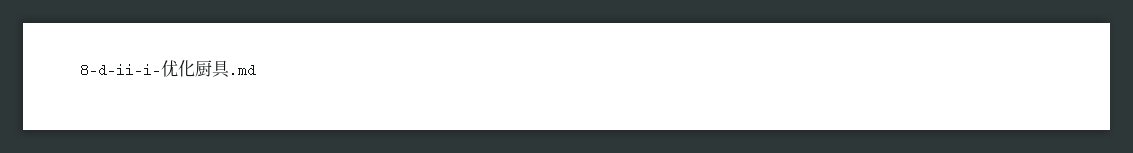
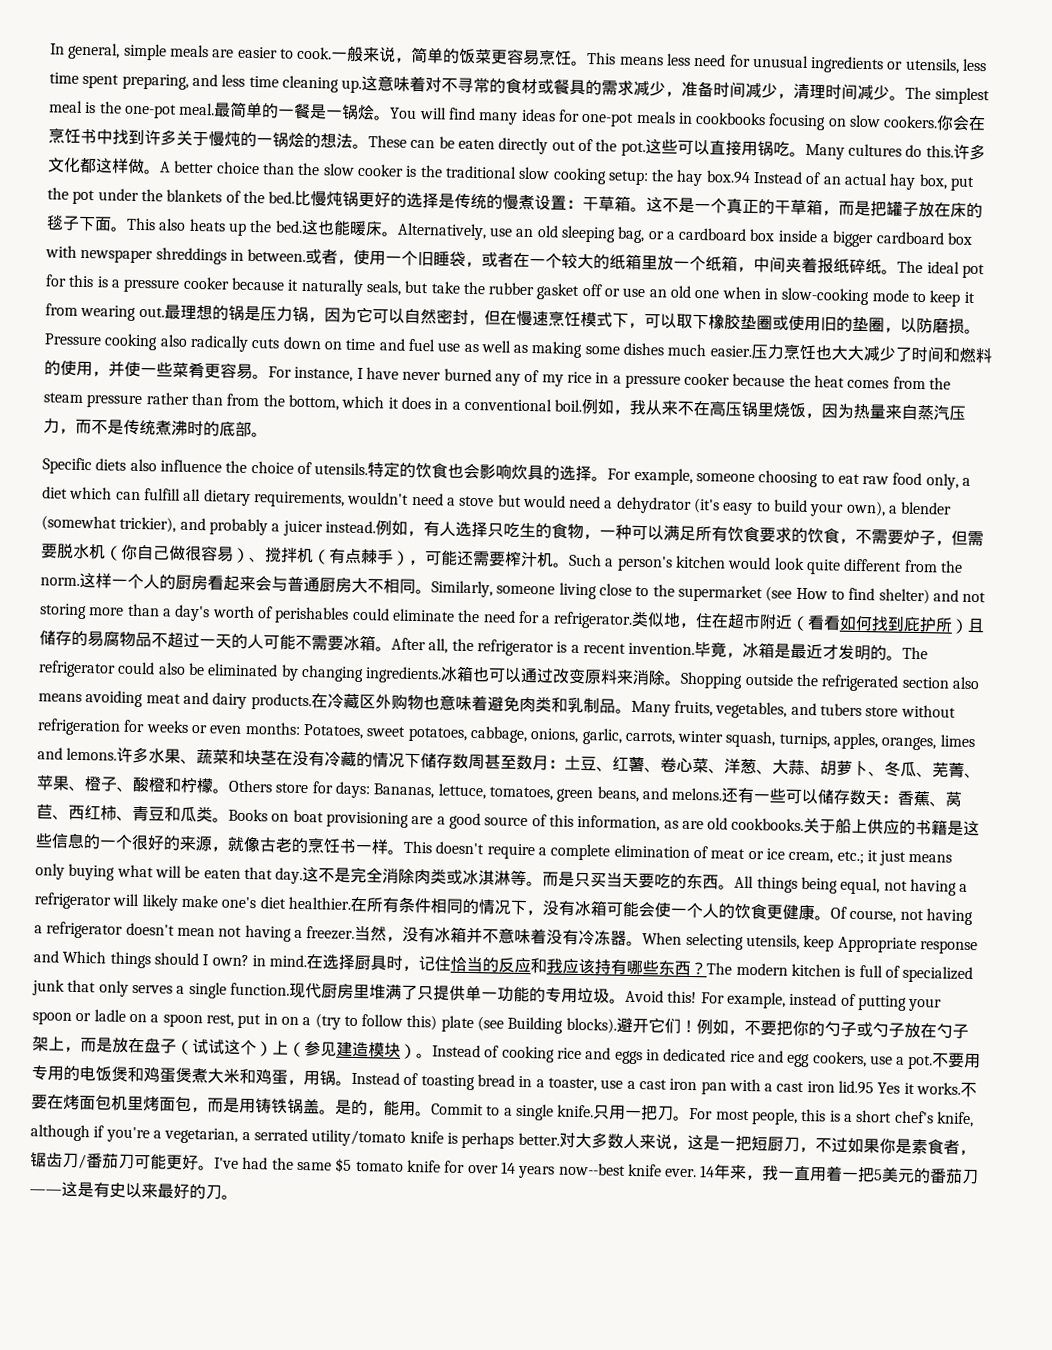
[80,60,256,78] 8-d-ii-i-优化厨具.md -> [50,42,988,74] [49,72,990,105] [49,100,987,132] [48,127,986,161] [47,157,976,191] [47,187,984,219] [46,214,974,248] [45,245,985,279] [45,274,975,307] [45,303,981,335] [44,333,992,364] [44,360,952,390] [43,392,967,421] [43,418,268,438] [42,457,972,490] [42,486,953,517] [41,515,984,547] [41,543,963,575] [40,572,987,605] [39,603,986,634] [39,630,929,661] [38,660,980,692] [38,690,956,719] [37,718,975,751] [37,746,982,779] [36,775,963,807] [36,804,981,837] [35,832,953,866] [35,863,969,896] [34,892,973,926] [34,921,978,955] [33,950,974,984] [32,979,943,1012] [32,1009,969,1040] [32,1036,982,1070] [31,1065,978,1098] [31,1094,974,1128] [30,1124,976,1156] [30,1152,980,1185] [29,1181,238,1200] In general, simple meals are easier to cook.一般来说，简单的饭菜更容易烹饪。This means less need for unusual ingredients or utensils, less time spent preparing, and less time cleaning up.这意味着对不寻常的食材或餐具的需求减少，准备时间减少，清理时间减少。The simplest meal is the one-pot meal.最简单的一餐是一锅烩。You will find many ideas for one-pot meals in cookbooks focusing on slow cookers.你会在烹饪书中找到许多关于慢炖的一锅烩的想法。These can be eaten directly out of the pot.这些可以直接用锅吃。Many cultures do this.许多文化都这样做。A better choice than the slow cooker is the traditional slow cooking setup: the hay box.94 Instead of an actual hay box, put the pot under the blankets of the bed.比慢炖锅更好的选择是传统的慢煮设置：干草箱。这不是一个真正的干草箱，而是把罐子放在床的毯子下面。This also heats up the bed.这也能暖床。Alternatively, use an old sleeping bag, or a cardboard box inside a bigger cardboard box with newspaper shreddings in between.或者，使用一个旧睡袋，或者在一个较大的纸箱里放一个纸箱，中间夹着报纸碎纸。The ideal pot for this is a pressure cooker because it naturally seals, but take the rubber gasket off or use an old one when in slow-cooking mode to keep it from wearing out.最理想的锅是压力锅，因为它可以自然密封，但在慢速烹饪模式下，可以取下橡胶垫圈或使用旧的垫圈，以防磨损。Pressure cooking also radically cuts down on time and fuel use as well as making some dishes much easier.压力烹饪也大大减少了时间和燃料的使用，并使一些菜肴更容易。For instance, I have never burned any of my rice in a pressure cooker because the heat comes from the steam pressure rather than from the bottom, which it does in a conventional boil.例如，我从来不在高压锅里烧饭，因为热量来自蒸汽压力，而不是传统煮沸时的底部。 // Specific diets also influence the choice of utensils.特定的饮食也会影响炊具的选择。For example, someone choosing to eat raw food only, a diet which can fulfill all dietary requirements, wouldn't need a stove but would need a dehydrator (it's easy to build your own), a blender (somewhat trickier), and probably a juicer instead.例如，有人选择只吃生的食物，一种可以满足所有饮食要求的饮食，不需要炉子，但需要脱水机（你自己做很容易）、搅拌机（有点棘手），可能还需要榨汁机。Such a person's kitchen would look quite different from the norm.这样一个人的厨房看起来会与普通厨房大不相同。Similarly, someone living close to the supermarket (see How to find shelter) and not storing more than a day's worth of perishables could eliminate the need for a refrigerator.类似地，住在超市附近（看看如何找到庇护所）且储存的易腐物品不超过一天的人可能不需要冰箱。After all, the refrigerator is a recent invention.毕竟，冰箱是最近才发明的。The refrigerator could also be eliminated by changing ingredients.冰箱也可以通过改变原料来消除。Shopping outside the refrigerated section also means avoiding meat and dairy products.在冷藏区外购物也意味着避免肉类和乳制品。Many fruits, vegetables, and tubers store without refrigeration for weeks or even months: Potatoes, sweet potatoes, cabbage, onions, garlic, carrots, winter squash, turnips, apples, oranges, limes and lemons.许多水果、蔬菜和块茎在没有冷藏的情况下储存数周甚至数月：土豆、红薯、卷心菜、洋葱、大蒜、胡萝卜、冬瓜、芜菁、苹果、橙子、酸橙和柠檬。Others store for days: Bananas, lettuce, tomatoes, green beans, and melons.还有一些可以储存数天：香蕉、莴苣、西红柿、青豆和瓜类。Books on boat provisioning are a good source of this information, as are old cookbooks.关于船上供应的书籍是这些信息的一个很好的来源，就像古老的烹饪书一样。This doesn't require a complete elimination of meat or ice cream, etc.; it just means only buying what will be eaten that day.这不是完全消除肉类或冰淇淋等。而是只买当天要吃的东西。All things being equal, not having a refrigerator will likely make one's diet healthier.在所有条件相同的情况下，没有冰箱可能会使一个人的饮食更健康。Of course, not having a refrigerator doesn't mean not having a freezer.当然，没有冰箱并不意味着没有冷冻器。When selecting utensils, keep Appropriate response and Which things should I own? in mind.在选择厨具时，记住恰当的反应和我应该持有哪些东西？The modern kitchen is full of specialized junk that only serves a single function.现代厨房里堆满了只提供单一功能的专用垃圾。Avoid this! For example, instead of putting your spoon or ladle on a spoon rest, put in on a (try to follow this) plate (see Building blocks).避开它们！例如，不要把你的勺子或勺子放在勺子架上，而是放在盘子（试试这个）上（参见建造模块）。Instead of cooking rice and eggs in dedicated rice and egg cookers, use a pot.不要用专用的电饭煲和鸡蛋煲煮大米和鸡蛋，用锅。Instead of toasting bread in a toaster, use a cast iron pan with a cast iron lid.95 Yes it works.不要在烤面包机里烤面包，而是用铸铁锅盖。是的，能用。Commit to a single knife.只用一把刀。For most people, this is a short chef's knife, although if you're a vegetarian, a serrated utility/tomato knife is perhaps better.对大多数人来说，这是一把短厨刀，不过如果你是素食者，锯齿刀/番茄刀可能更好。I've had the same $5 tomato knife for over 14 years now--best knife ever. 14年来，我一直用着一把5美元的番茄刀——这是有史以来最好的刀。

